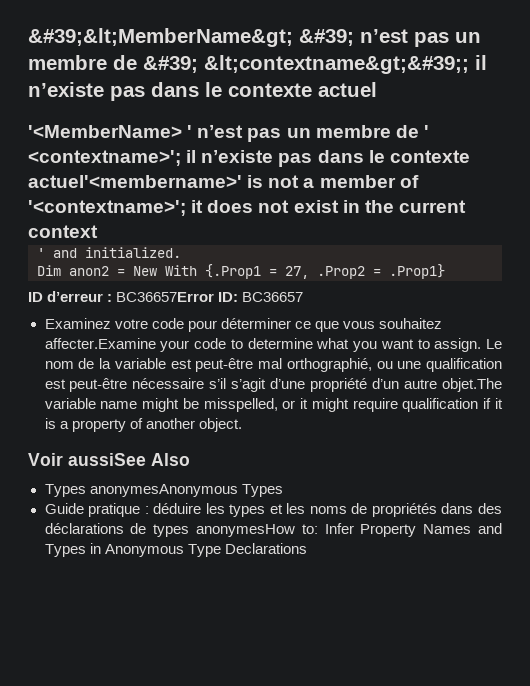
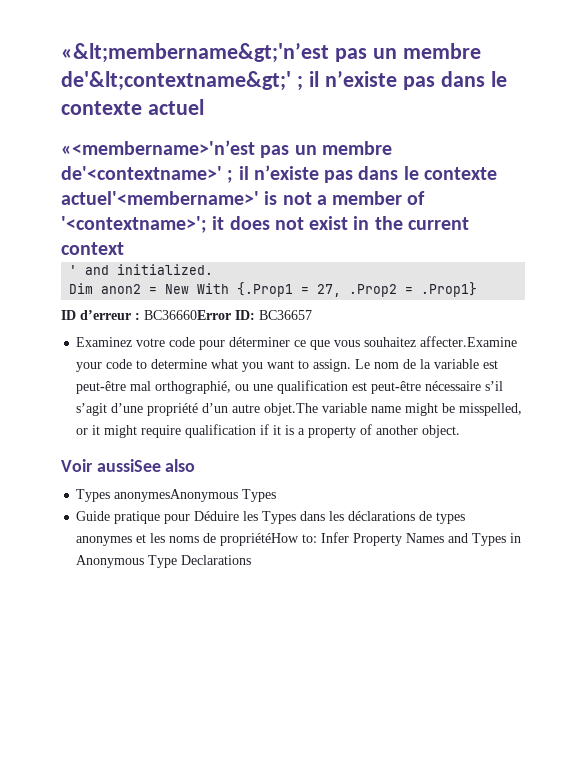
[28,28,481,47] [28,55,469,74] &#39;&lt;MemberName&gt; &#39; n’est pas un membre de &#39; &lt;contextname&gt;&#39;; -> [61,43,481,63] [61,71,303,91] «&lt;membername&gt;'n’est pas un membre de'&lt;contextname&gt;' ;
[28,125,429,142] [28,150,181,166] '<MemberName> ' n’est pas un membre de ' <contextname>'; -> [61,140,392,158] [61,166,234,183] «<membername>'n’est pas un membre de'<contextname>' ;
[116,292,215,302] BC36657Error -> [144,310,231,320] BC36660Error
[151,453,190,466] Also -> [165,459,196,472] also
[144,503,503,517] [44,523,295,537] : déduire les types et les noms de propriétés dans des déclarations de types anonymesHow -> [164,511,466,524] [76,533,300,546] pour Déduire les Types dans les déclarations de types anonymes et les noms de propriétéHow

